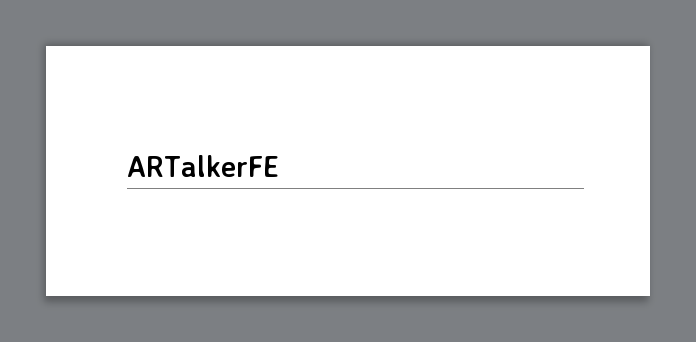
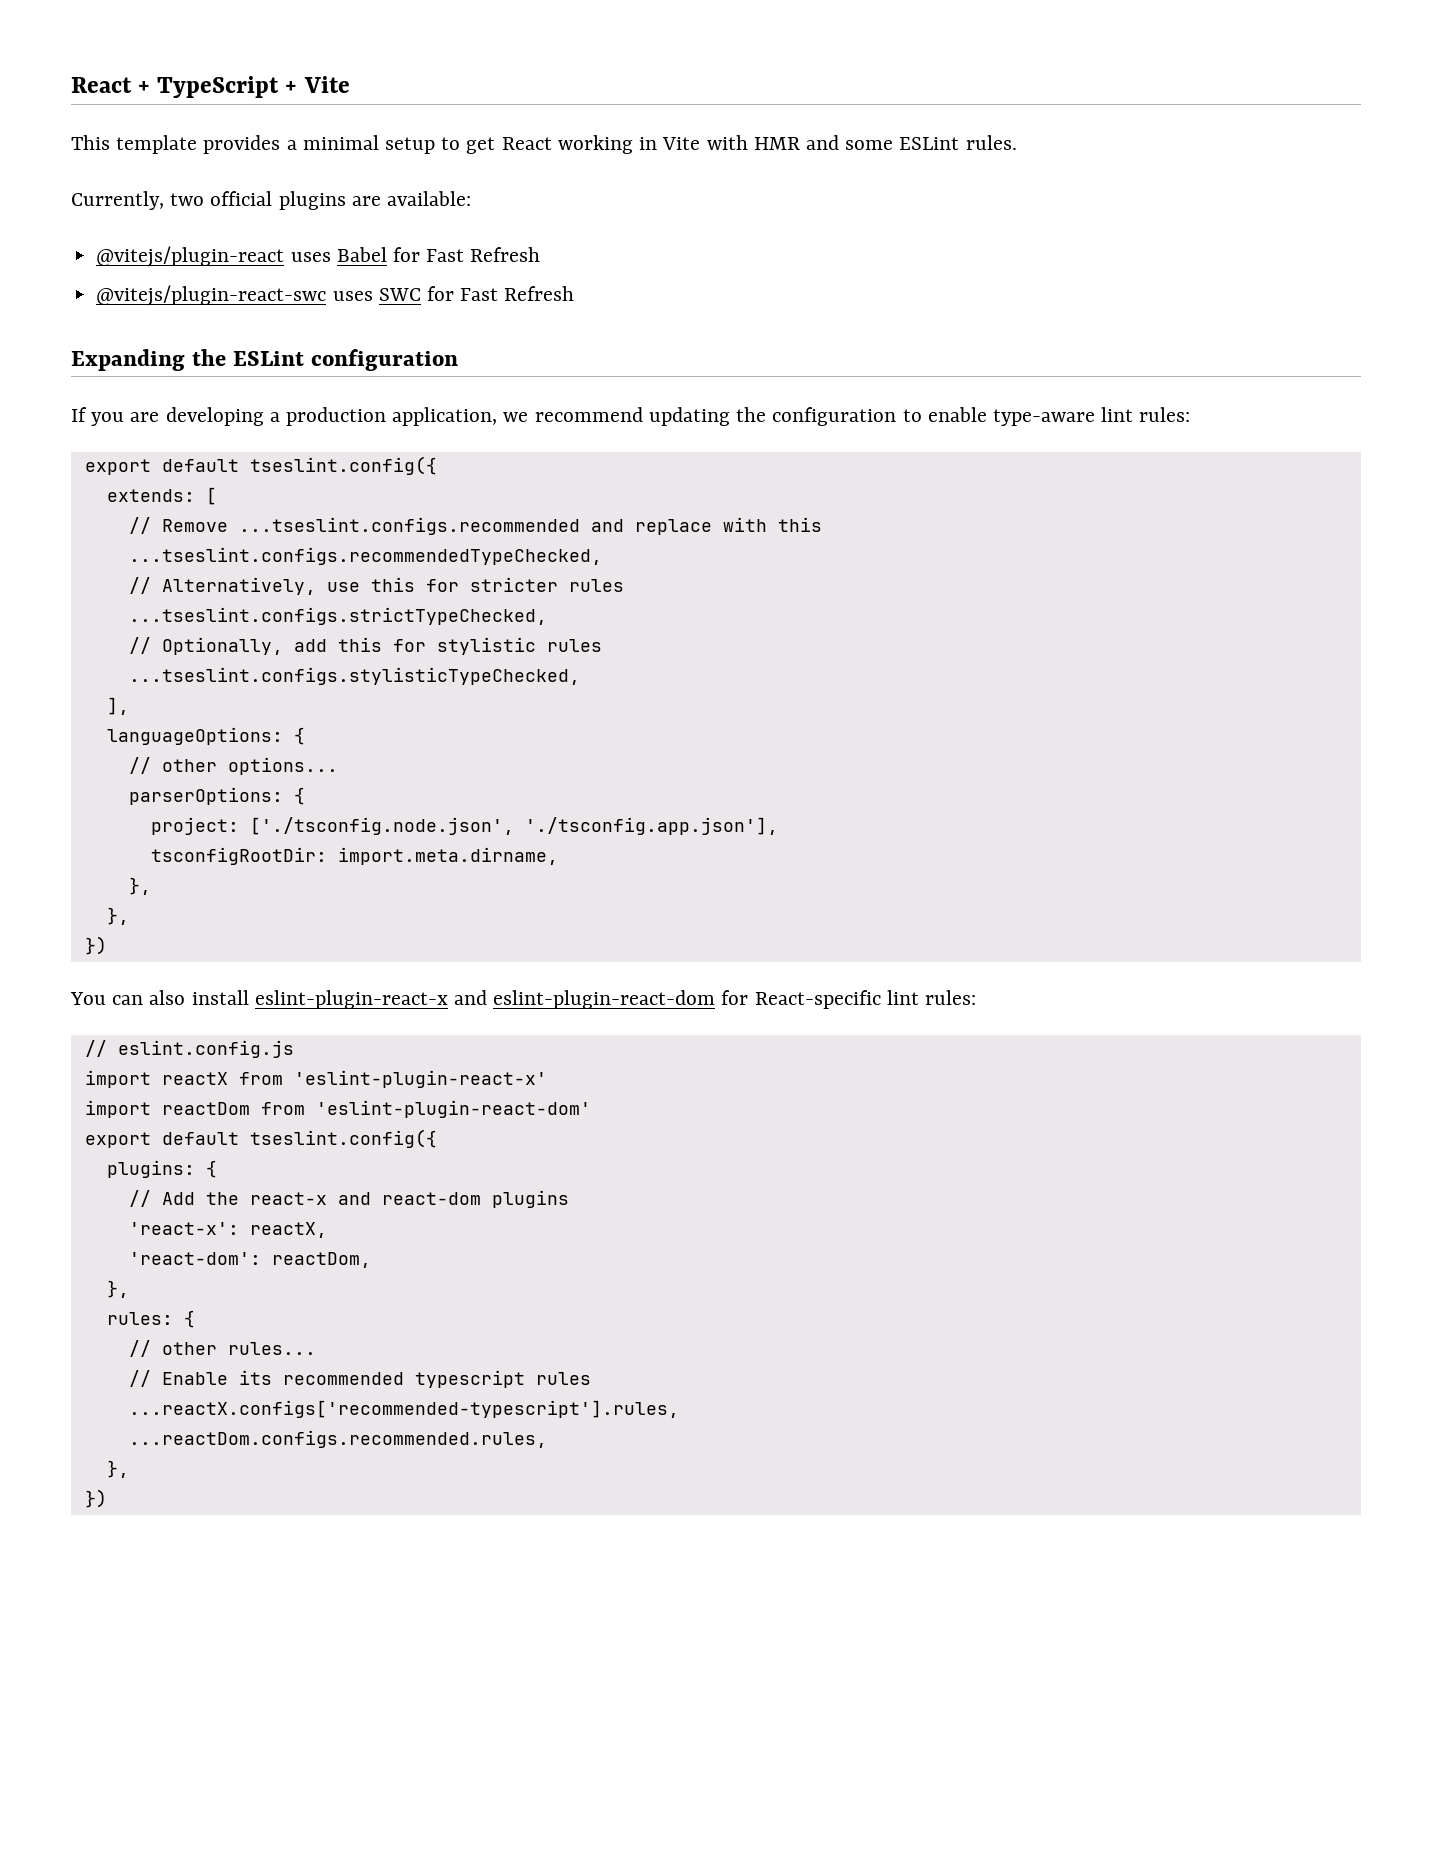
[127,155,279,177] ARTalkerFE -> [71,76,350,98] [71,135,1017,154] [71,191,472,210] [96,246,541,267] [96,285,575,306] [71,349,458,371] [71,407,1191,426] [84,456,437,475] [106,487,217,505] [128,517,822,535] [128,547,602,565] [128,577,624,595] [128,607,547,625] [128,637,602,655] [128,667,580,685] [106,697,129,715] [106,727,305,745] [128,757,338,775] [128,787,305,805] [150,817,778,835] [150,847,558,865] [128,877,151,895] [106,907,129,925] [84,936,107,955] [70,990,977,1009] [84,1040,294,1058] [84,1070,547,1088] [84,1100,591,1118] [84,1129,437,1148] [106,1160,217,1178] [128,1190,569,1208] [128,1222,327,1238] [128,1252,371,1268] [106,1280,129,1298] [106,1310,195,1328] [128,1340,316,1357] [128,1370,591,1388] [128,1400,679,1418] [128,1430,547,1448] [106,1460,129,1478] [84,1489,107,1508] React + TypeScript + Vite // This template provides a minimal setup to get React working in Vite with HMR and some ESLint rules. // Currently, two official plugins are available: // @vitejs/plugin-react uses Babel for Fast Refresh // @vitejs/plugin-react-swc uses SWC for Fast Refresh // Expanding the ESLint configuration // If you are developing a production application, we recommend updating the configuration to enable type-aware lint rules: // export default tseslint.config({ // extends: [ // // Remove ...tseslint.configs.recommended and replace with this // ...tseslint.configs.recommendedTypeChecked, // // Alternatively, use this for stricter rules // ...tseslint.configs.strictTypeChecked, // // Optionally, add this for stylistic rules // ...tseslint.configs.stylisticTypeChecked, // ], // languageOptions: { // // other options... // parserOptions: { // project: ['./tsconfig.node.json', './tsconfig.app.json'], // tsconfigRootDir: import.meta.dirname, // }, // }, // }) // You can also install eslint-plugin-react-x and eslint-plugin-react-dom for React-specific lint rules: // // eslint.config.js // import reactX from 'eslint-plugin-react-x' // import reactDom from 'eslint-plugin-react-dom' // export default tseslint.config({ // plugins: { // // Add the react-x and react-dom plugins // 'react-x': reactX, // 'react-dom': reactDom, // }, // rules: { // // other rules... // // Enable its recommended typescript rules // ...reactX.configs['recommended-typescript'].rules, // ...reactDom.configs.recommended.rules, // }, // })

